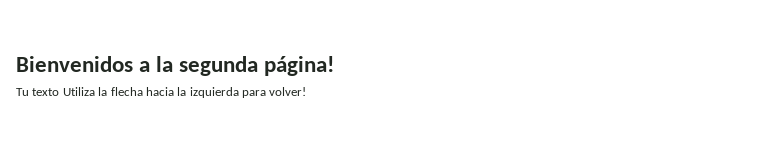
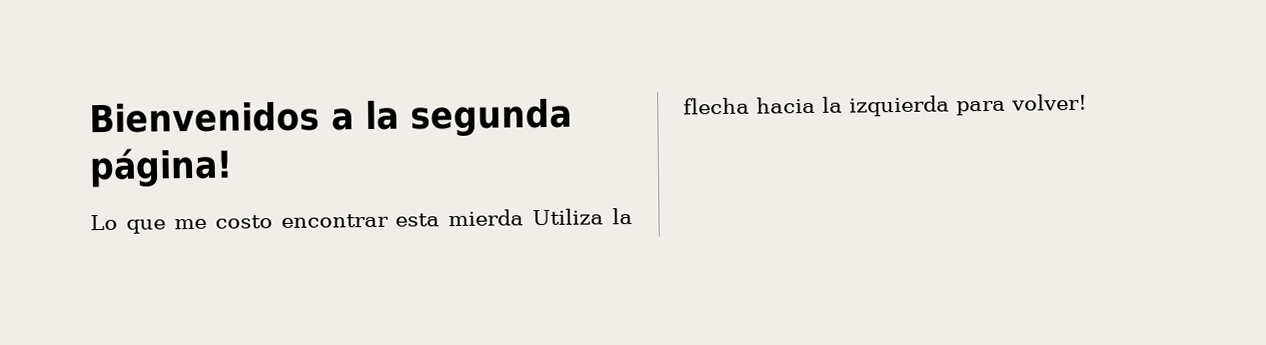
[16,88,60,96] Tu texto -> [90,209,525,234] Lo que me costo encontrar esta mierda

